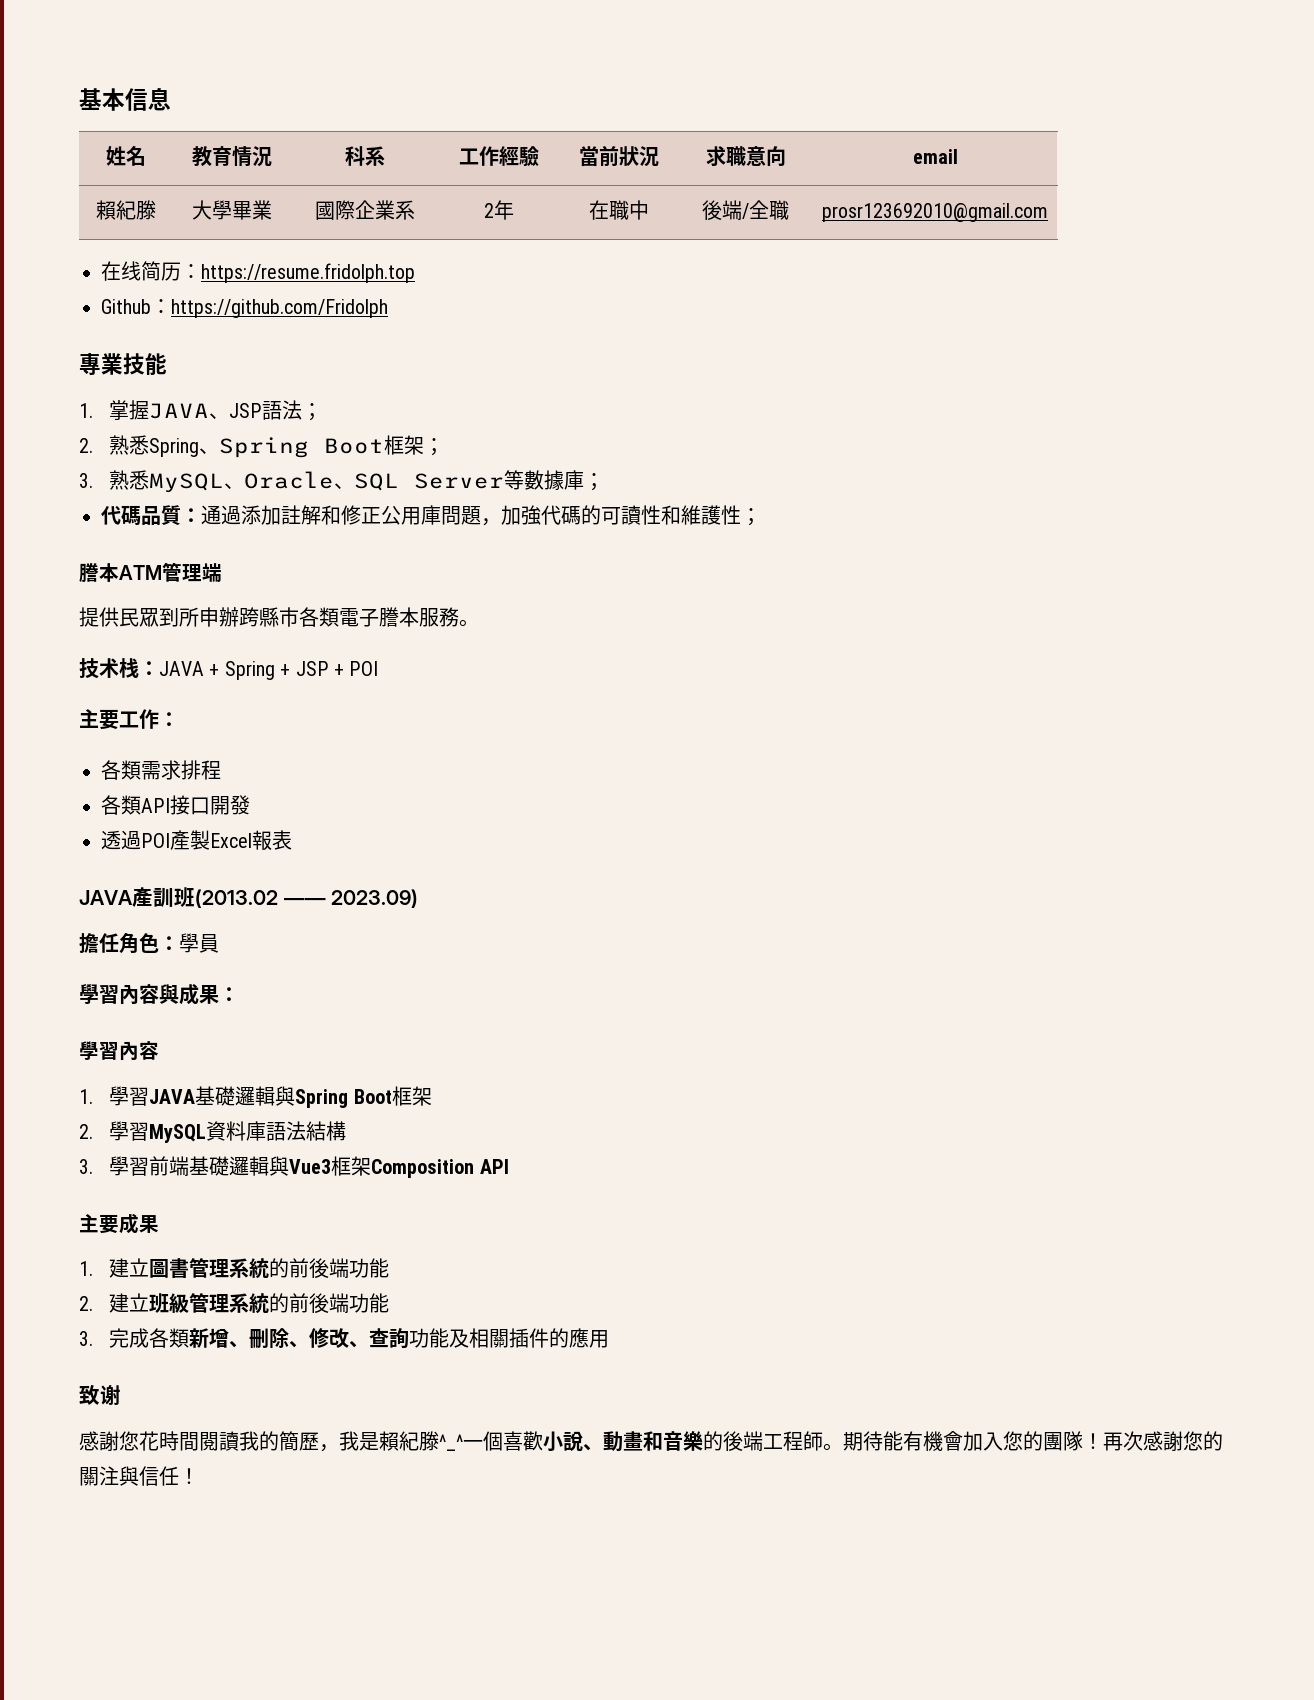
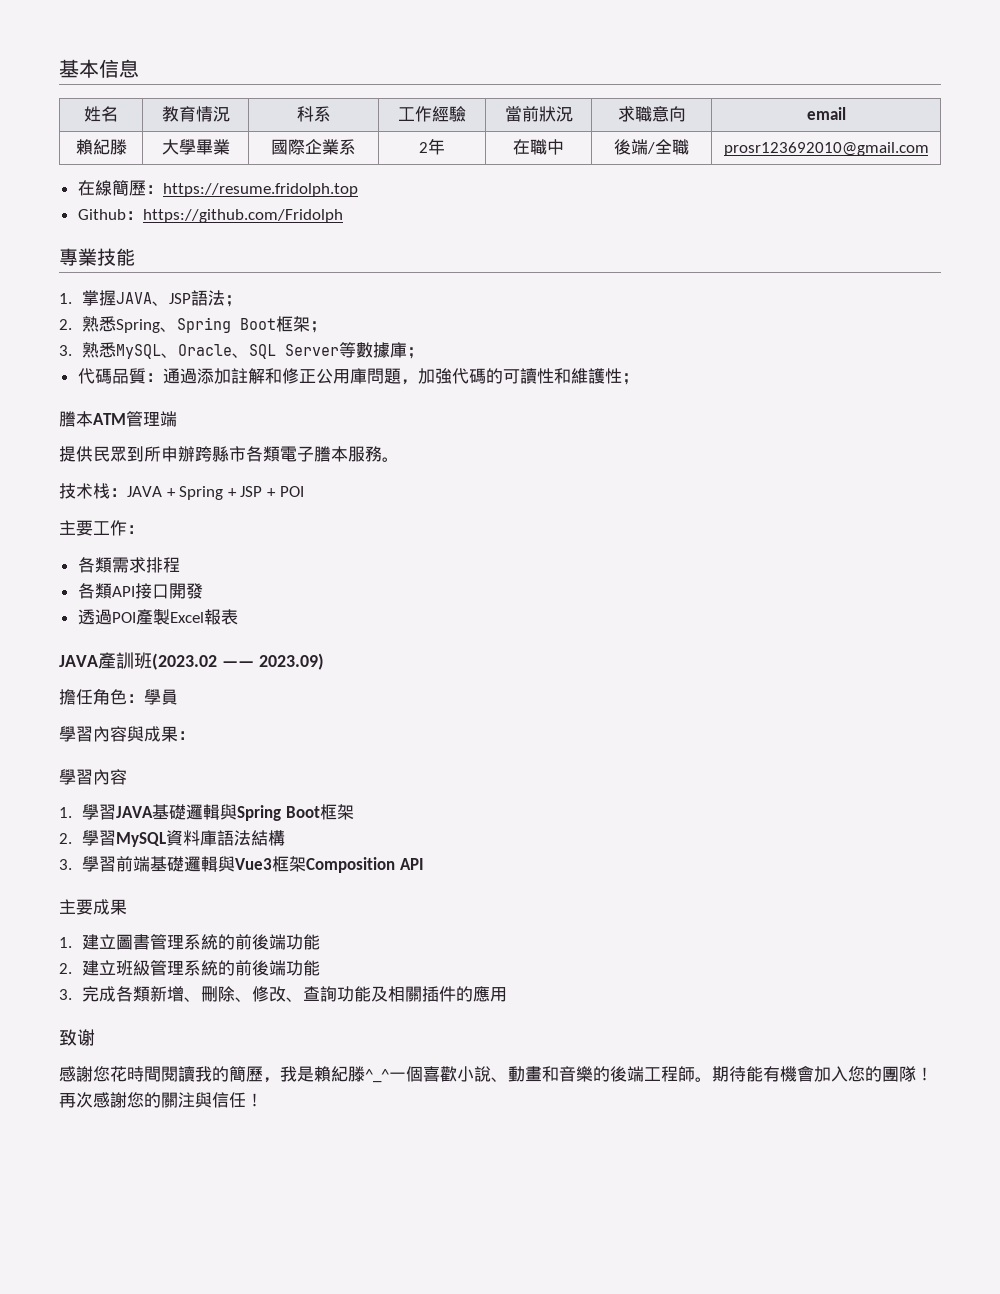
[121,261,181,281] 线简历 -> [94,180,146,196] 線簡歷
[195,889,278,908] (2013.02 -> [152,653,217,670] (2023.02

